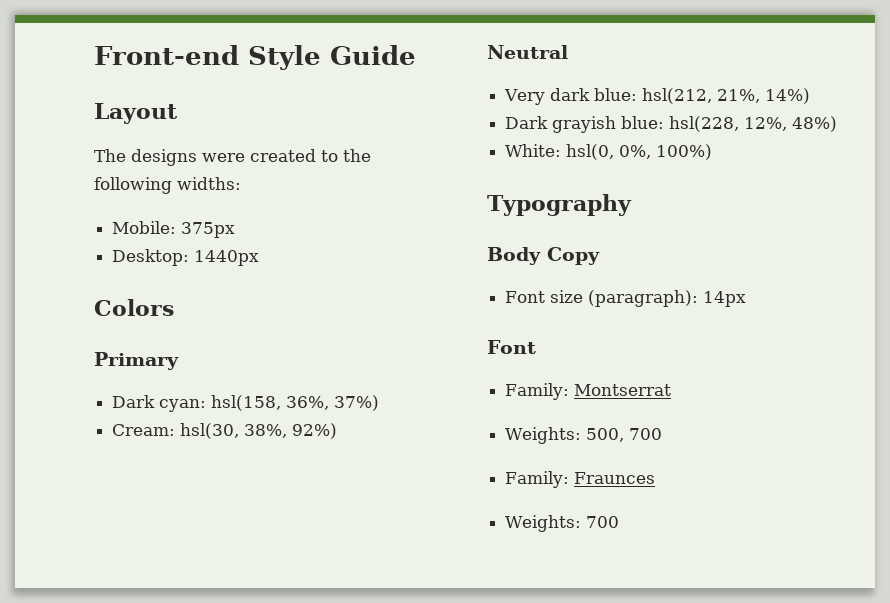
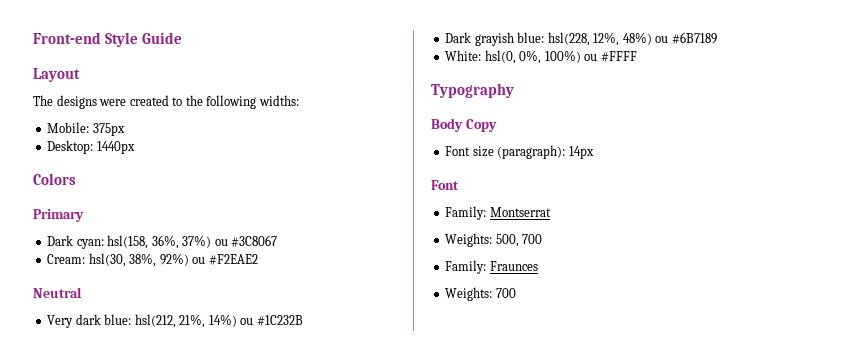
(380, 403) none -> [214,235,278,247] ou #3C8067
(338, 431) none -> [192,254,258,265] ou #F2EAE2
(811, 96) none -> [240,315,303,326] ou #1C232B
(838, 124) none -> [655,32,717,44] ou #6B7189
(713, 152) none -> [584,51,637,62] ou #FFFF

